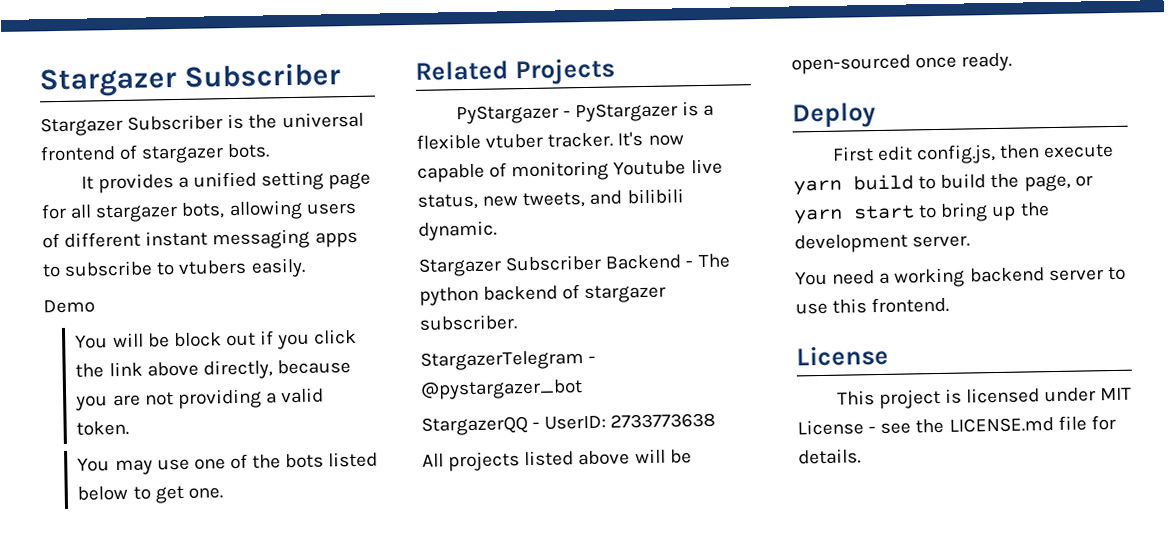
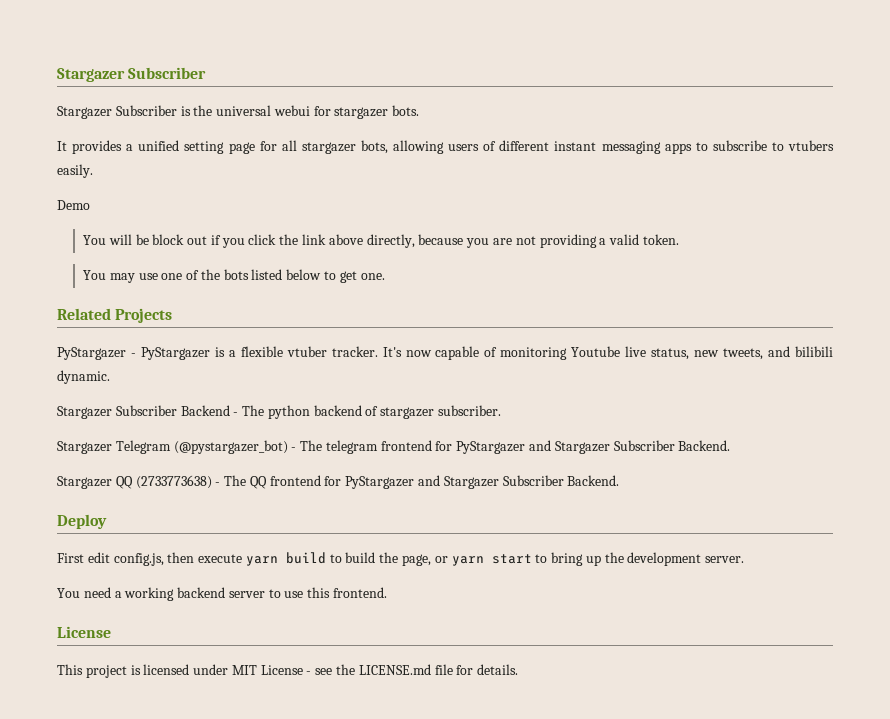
[40,144,139,162] frontend of -> [273,105,331,116] webui for
[420,350,597,371] [420,379,583,400] [421,412,717,436] [422,448,692,472] [791,52,1013,75] StargazerTelegram - @pystargazer_bot // StargazerQQ - UserID: 2733773638 // All projects listed above will be open-sourced once ready. -> [57,440,731,454] [57,475,620,489] Stargazer Telegram (@pystargazer_bot) - The telegram frontend for PyStargazer and Stargazer Subscriber Backend. // Stargazer QQ (2733773638) - The QQ frontend for PyStargazer and Stargazer Subscriber Backend.

